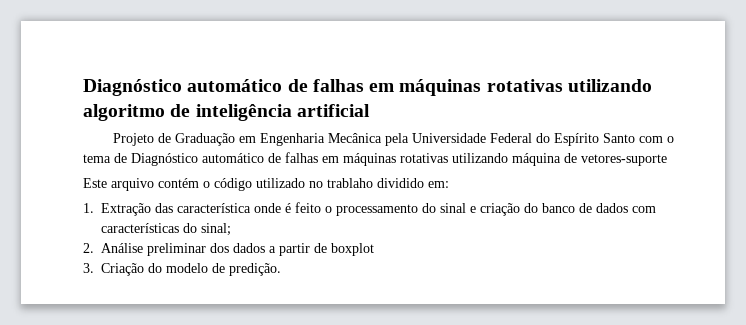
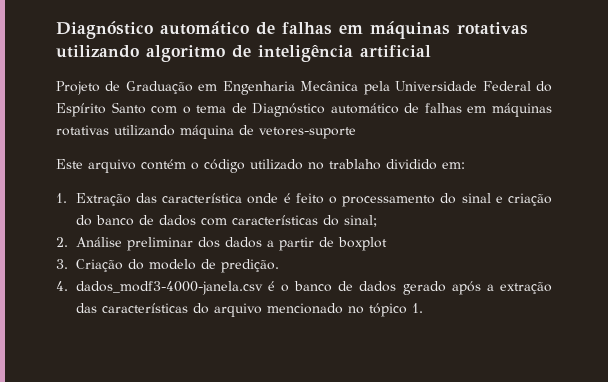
(281, 269) none -> [56,281,552,295] [75,303,423,317] // 4. dados_modf3-4000-janela.csv é o banco de dados gerado após a extração das características do arquivo mencionado no tópico 1.

